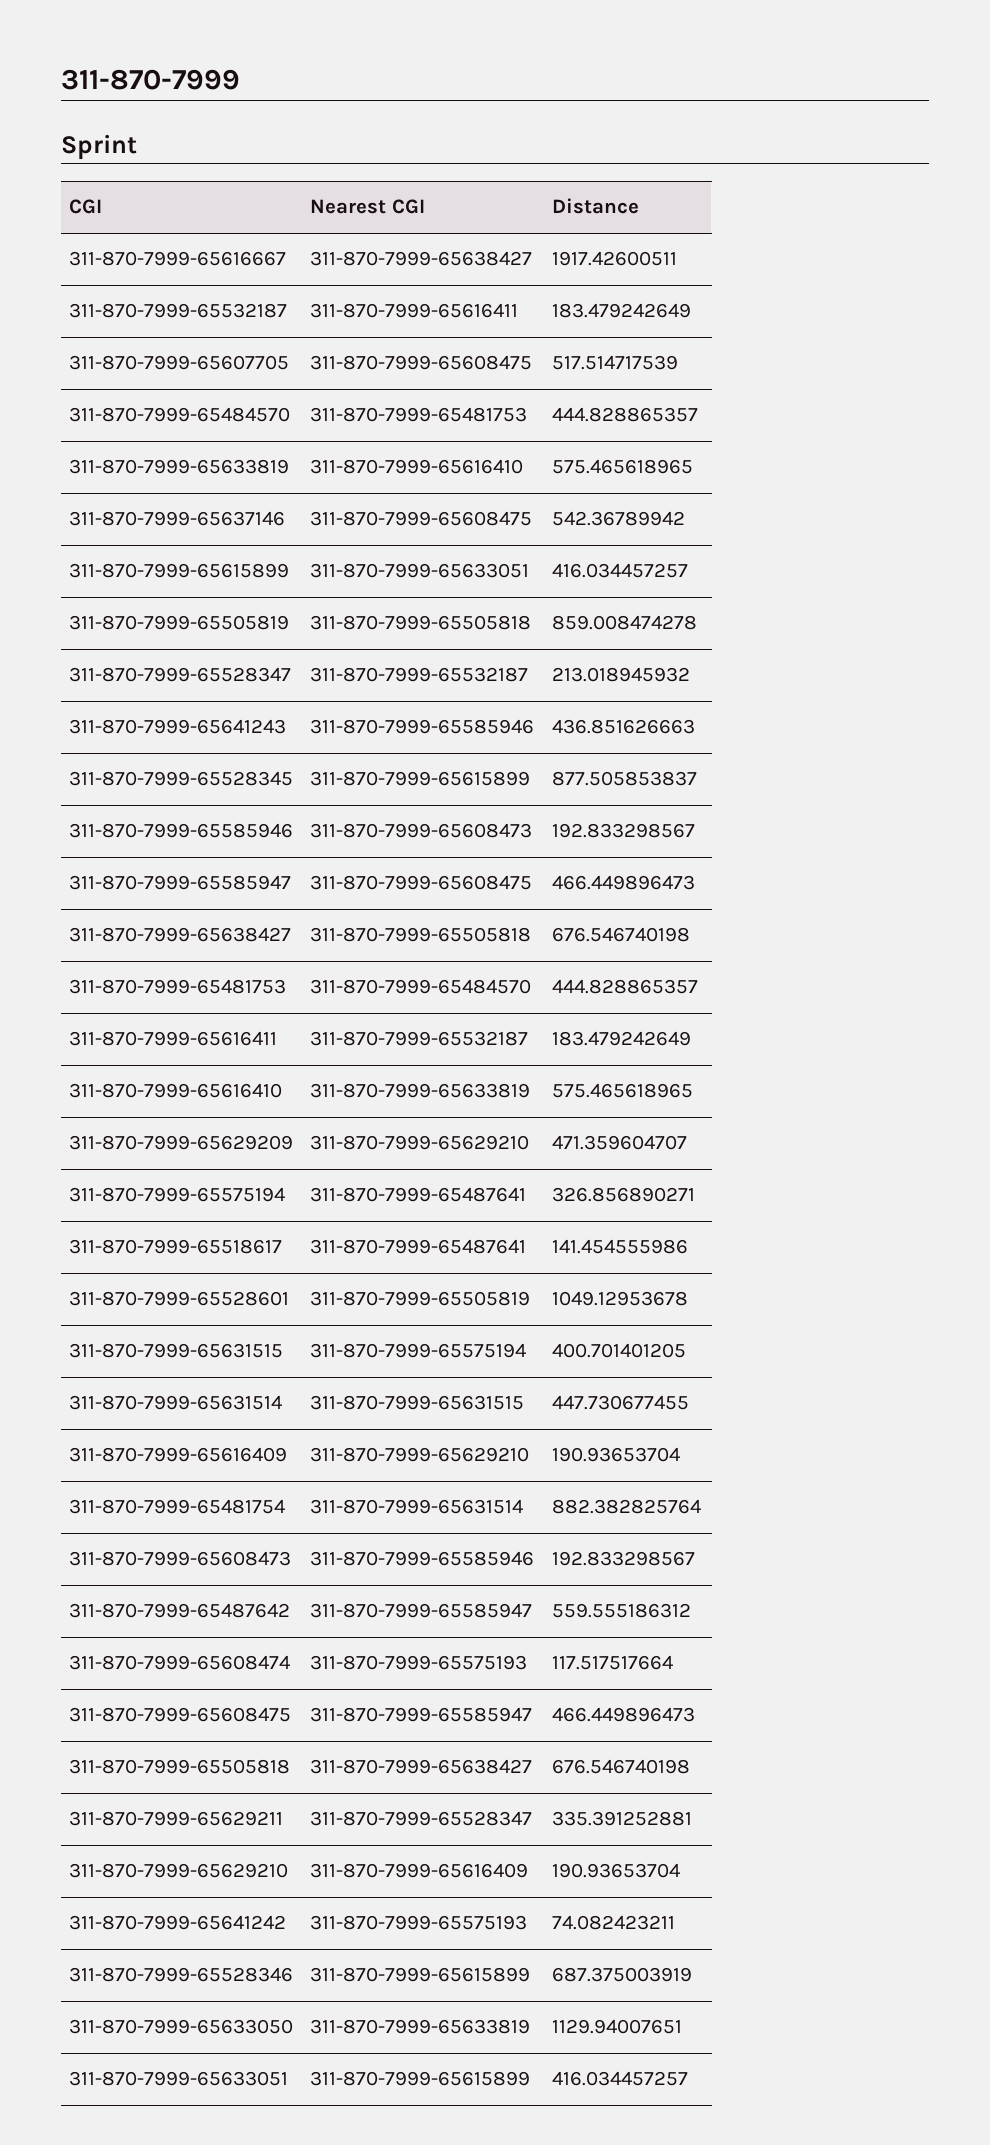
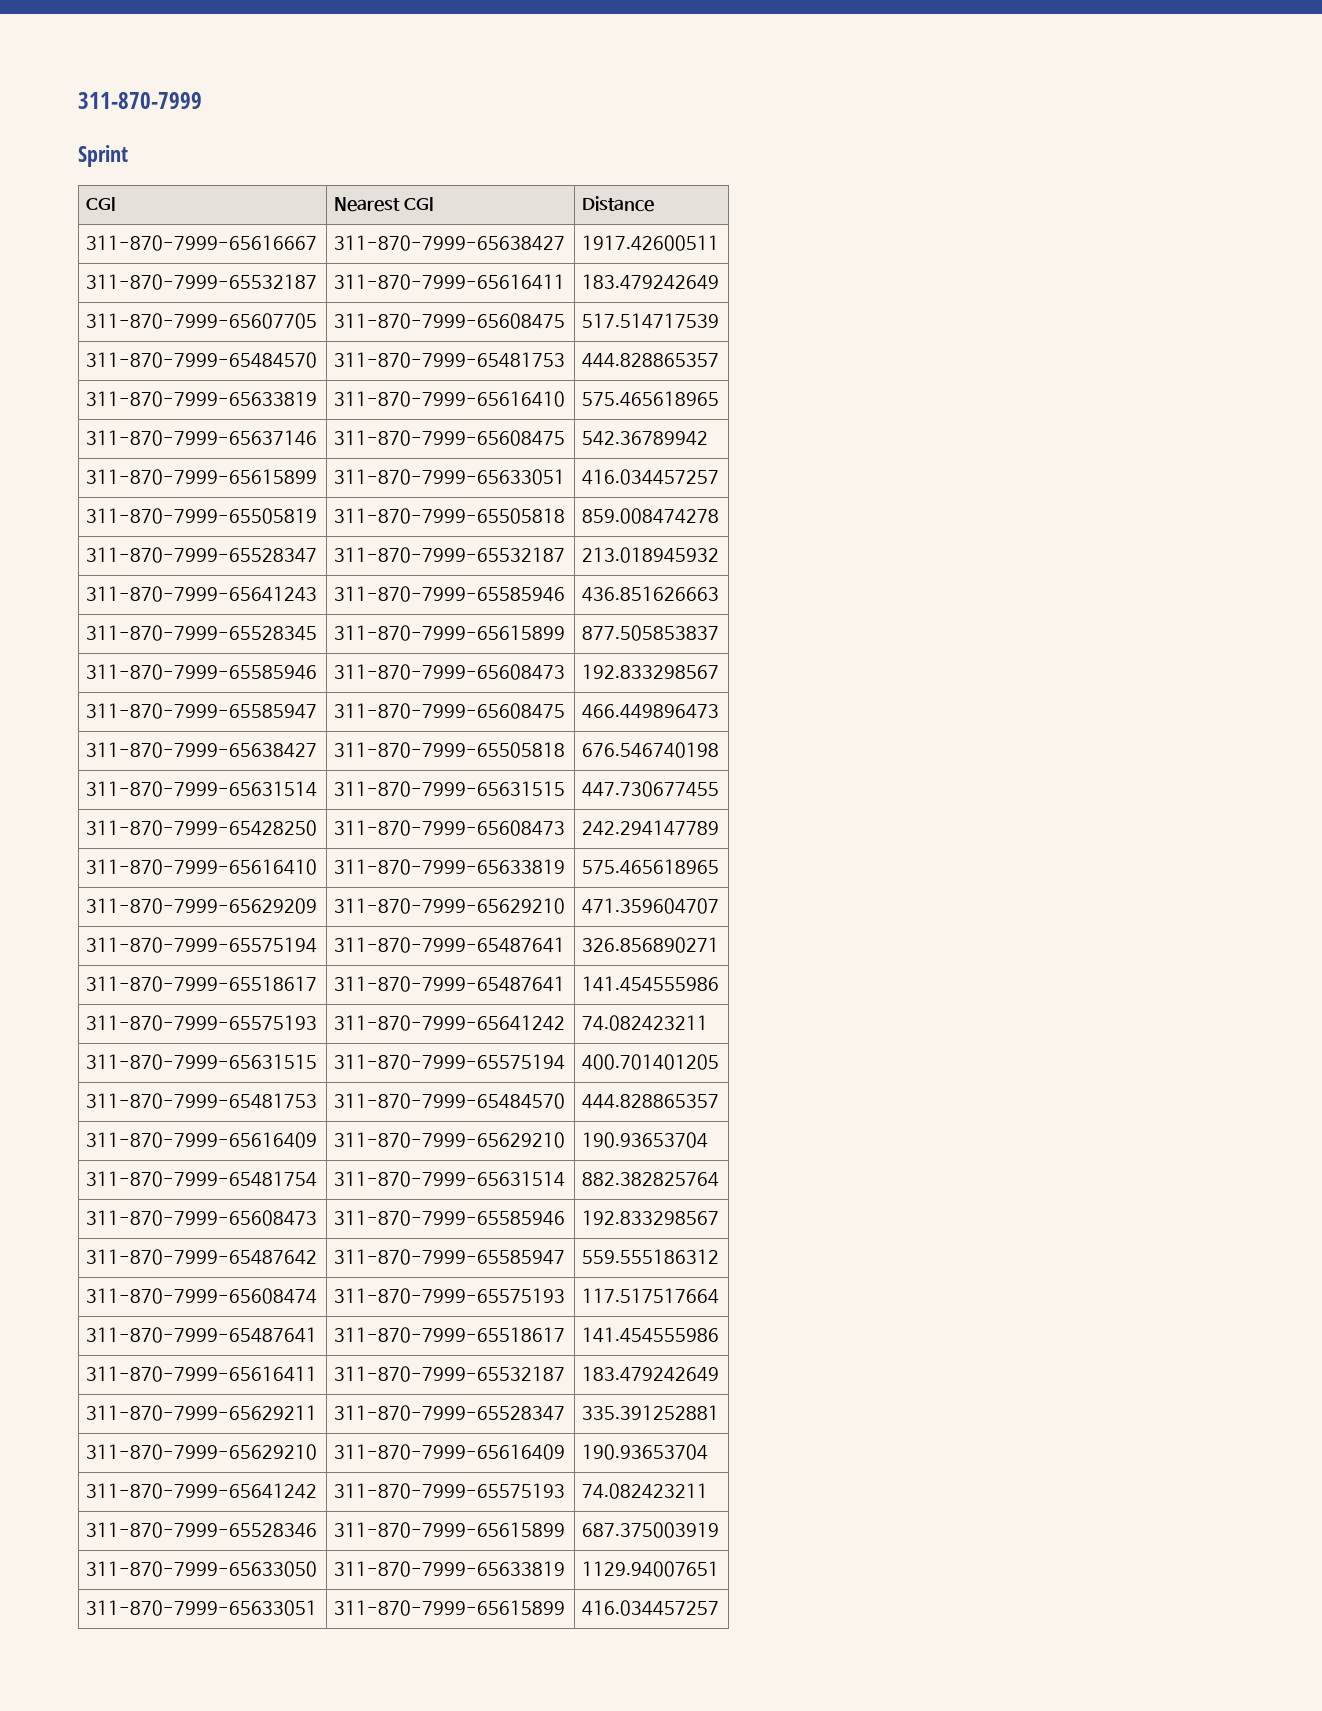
[69,979,287,994] [310,979,532,994] [552,979,699,994] [69,1031,278,1046] [310,1031,529,1046] [552,1031,692,1046] 311-870-7999-65481753 | 311-870-7999-65484570 | 444.828865357 // 311-870-7999-65616411 | 311-870-7999-65532187 | 183.479242649 -> [86,781,318,797] [334,781,566,797] [582,781,720,797] [86,820,318,836] [334,820,566,836] [582,820,720,836] 311-870-7999-65631514 | 311-870-7999-65631515 | 447.730677455 // 311-870-7999-65428250 | 311-870-7999-65608473 | 242.294147789
[69,1291,290,1306] [310,1291,531,1306] [552,1291,689,1306] 311-870-7999-65528601 | 311-870-7999-65505819 | 1049.12953678 -> [86,1015,318,1031] [334,1015,566,1031] [582,1015,709,1031] 311-870-7999-65575193 | 311-870-7999-65641242 | 74.082423211
[69,1395,283,1410] [310,1395,525,1410] [552,1395,690,1410] 311-870-7999-65631514 | 311-870-7999-65631515 | 447.730677455 -> [86,1093,318,1109] [334,1093,566,1109] [582,1094,720,1109] 311-870-7999-65481753 | 311-870-7999-65484570 | 444.828865357
[69,1707,292,1722] [310,1707,533,1722] [552,1707,696,1722] [69,1759,291,1774] [310,1759,533,1774] [552,1759,691,1774] 311-870-7999-65608475 | 311-870-7999-65585947 | 466.449896473 // 311-870-7999-65505818 | 311-870-7999-65638427 | 676.546740198 -> [86,1327,318,1343] [334,1327,566,1343] [582,1327,720,1343] [86,1366,318,1382] [334,1366,566,1382] [582,1366,720,1382] 311-870-7999-65487641 | 311-870-7999-65518617 | 141.454555986 // 311-870-7999-65616411 | 311-870-7999-65532187 | 183.479242649

